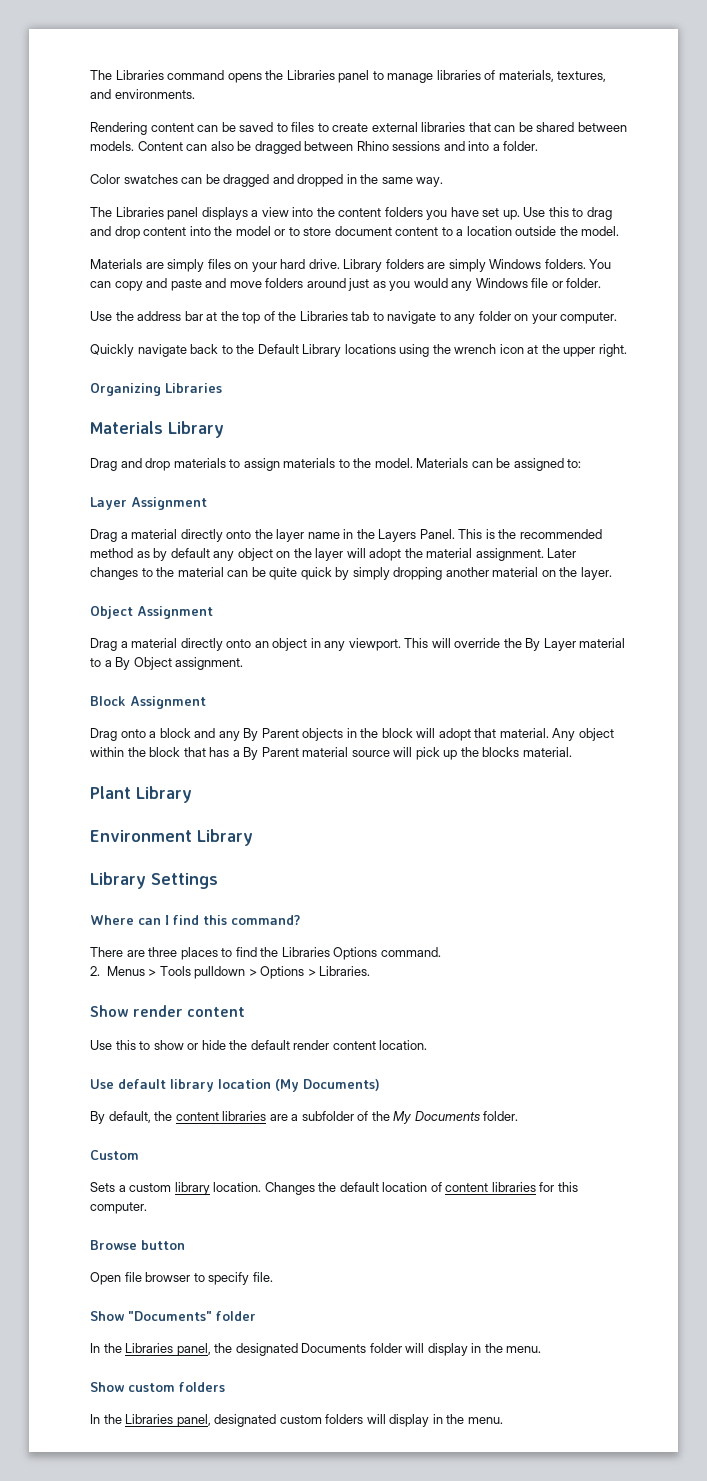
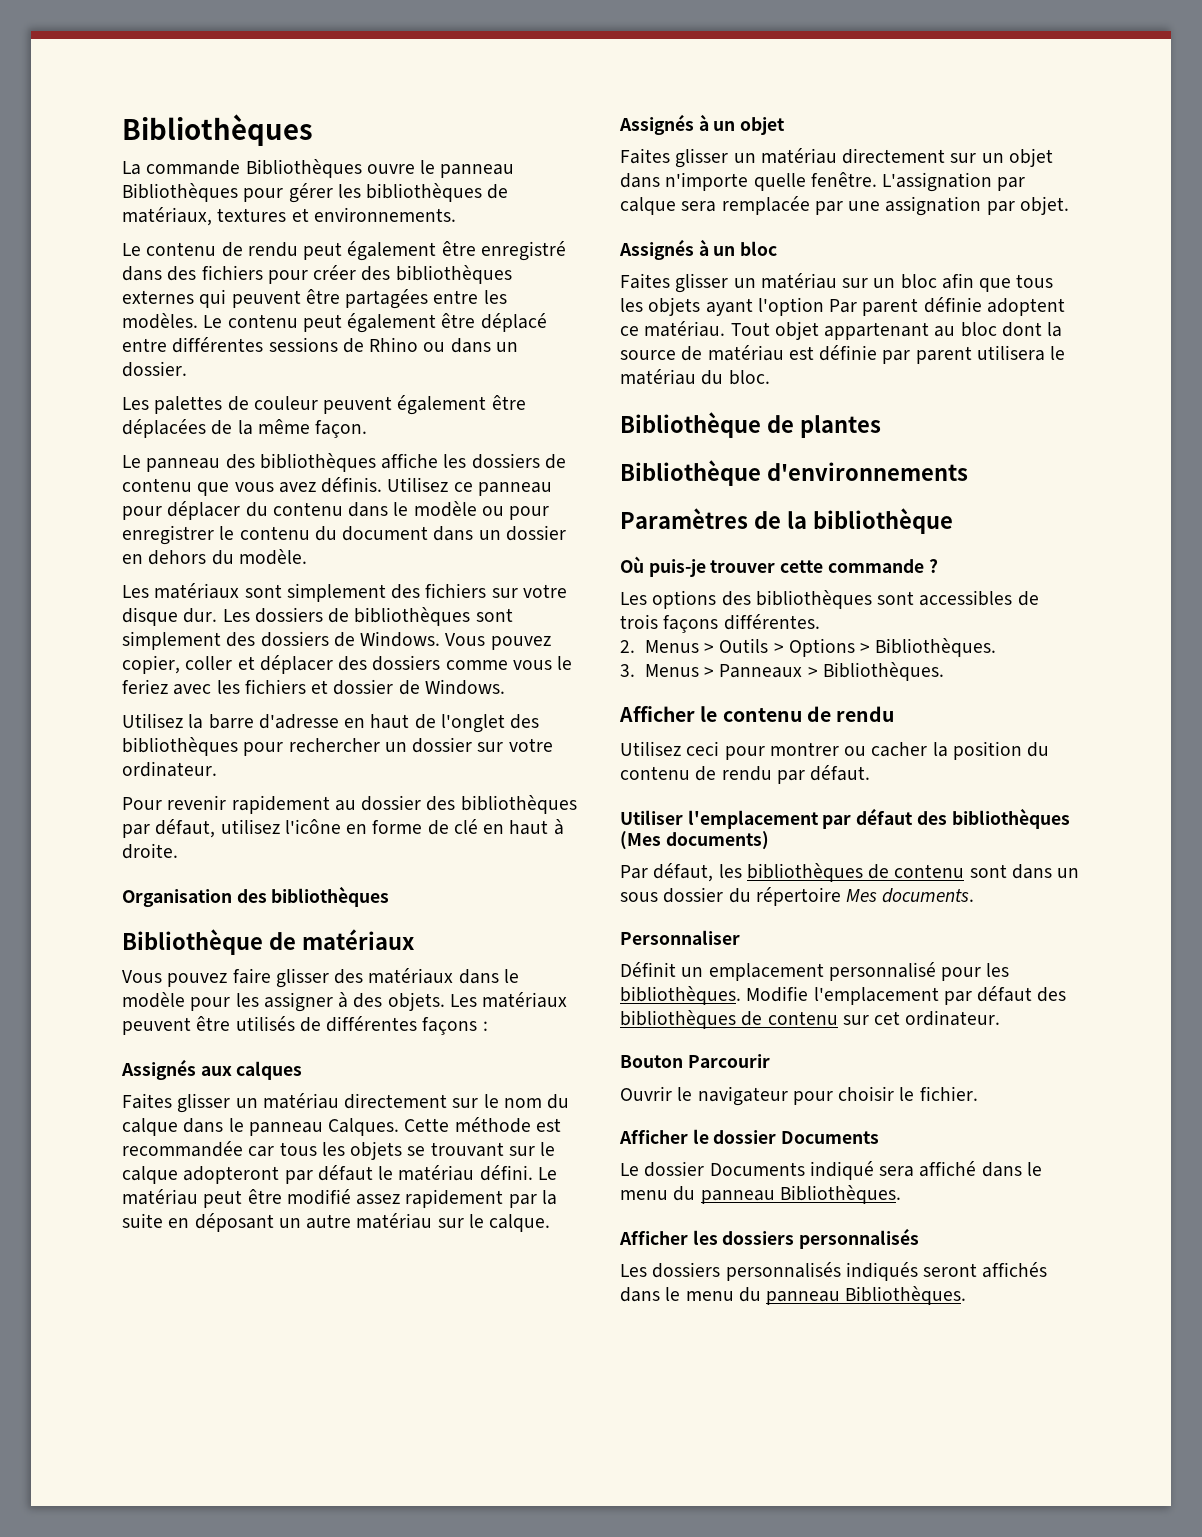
[90,70,607,83] [90,89,195,99] [90,122,627,135] [90,141,539,154] [90,174,444,187] [90,207,612,220] [90,226,620,239] [90,259,612,272] [90,278,602,291] [90,311,618,324] [90,344,627,357] [90,383,222,396] [90,421,224,438] [90,458,582,471] [90,497,207,510] [90,529,602,542] [90,548,577,561] [90,567,612,580] [90,606,213,619] [90,638,626,651] [90,657,244,670] [90,696,206,709] [90,728,614,741] [90,747,572,760] [90,786,192,803] [90,829,253,846] [90,872,218,889] [90,915,300,925] [90,947,441,960] The Libraries command opens the Libraries panel to manage libraries of materials, textures, and environments. // Rendering content can be saved to files to create external libraries that can be shared between models. Content can also be dragged between Rhino sessions and into a folder. // Color swatches can be dragged and dropped in the same way. // The Libraries panel displays a view into the content folders you have set up. Use this to drag and drop content into the model or to store document content to a location outside the model. // Materials are simply files on your hard drive. Library folders are simply Windows folders. You can copy and paste and move folders around just as you would any Windows file or folder. // Use the address bar at the top of the Libraries tab to navigate to any folder on your computer. // Quickly navigate back to the Default Library locations using the wrench icon at the upper right. // Organizing Libraries // Materials Library // Drag and drop materials to assign materials to the model. Materials can be assigned to: // Layer Assignment // Drag a material directly onto the layer name in the Layers Panel. This is the recommended method as by default any object on the layer will adopt the material assignment. Later changes to the material can be quite quick by simply dropping another material on the layer. // Object Assignment // Drag a material directly onto an object in any viewport. This will override the By Layer material to a By Object assignment. // Block Assignment // Drag onto a block and any By Parent objects in the block will adopt that material. Any object within the block that has a By Parent material source will pick up the blocks material. // Plant Library // Environment Library // Library Settings // Where can I find this command? // There are three places to find the Libraries Options command. -> [122,114,313,146] [122,159,515,178] [122,183,509,203] [122,207,456,226] [122,241,566,261] [122,265,512,284] [122,289,507,309] [122,313,547,333] [122,337,518,353] [122,361,187,377] [122,395,526,415] [122,419,368,438] [122,453,566,472] [122,477,552,496] [122,501,550,520] [122,525,566,545] [122,549,307,565] [122,583,567,602] [122,607,513,626] [122,631,551,650] [122,655,573,674] [122,679,505,695] [122,713,540,733] [122,737,553,756] [122,761,217,777] [122,795,577,814] [122,819,564,838] [122,843,178,859] [122,886,390,907] [122,929,414,955] [122,968,519,988] [122,992,568,1012] [122,1016,488,1035] [121,1059,303,1080] [122,1093,570,1113] [122,1117,561,1136] [122,1141,556,1160] [122,1165,557,1184] [122,1189,557,1208] [122,1213,551,1232] [619,114,786,135] [620,148,1053,168] [620,172,1026,192] [620,196,1069,216] [619,239,778,260] [620,273,1054,293] [620,297,1065,316] [620,321,1063,340] [620,345,1066,364] [620,369,770,385] [620,412,881,438] [620,460,968,486] [620,508,953,534] [620,556,938,577] [620,590,1039,609] [620,614,820,633] Bibliothèques // La commande Bibliothèques ouvre le panneau Bibliothèques pour gérer les bibliothèques de matériaux, textures et environnements. // Le contenu de rendu peut également être enregistré dans des fichiers pour créer des bibliothèques externes qui peuvent être partagées entre les modèles. Le contenu peut également être déplacé entre différentes sessions de Rhino ou dans un dossier. // Les palettes de couleur peuvent également être déplacées de la même façon. // Le panneau des bibliothèques affiche les dossiers de contenu que vous avez définis. Utilisez ce panneau pour déplacer du contenu dans le modèle ou pour enregistrer le contenu du document dans un dossier en dehors du modèle. // Les matériaux sont simplement des fichiers sur votre disque dur. Les dossiers de bibliothèques sont simplement des dossiers de Windows. Vous pouvez copier, coller et déplacer des dossiers comme vous le feriez avec les fichiers et dossier de Windows. // Utilisez la barre d'adresse en haut de l'onglet des bibliothèques pour rechercher un dossier sur votre ordinateur. // Pour revenir rapidement au dossier des bibliothèques par défaut, utilisez l'icône en forme de clé en haut à droite. // Organisation des bibliothèques // Bibliothèque de matériaux // Vous pouvez faire glisser des matériaux dans le modèle pour les assigner à des objets. Les matériaux peuvent être utilisés de différentes façons : // Assignés aux calques // Faites glisser un matériau directement sur le nom du calque dans le panneau Calques. Cette méthode est recommandée car tous les objets se trouvant sur le calque adopteront par défaut le matériau défini. Le matériau peut être modifié assez rapidement par la suite en déposant un autre matériau sur le calque. // Assignés à un objet // Faites glisser un matériau directement sur un objet dans n'importe quelle fenêtre. L'assignation par calque sera remplacée par une assignation par objet. // Assignés à un bloc // Faites glisser un matériau sur un bloc afin que tous les objets ayant l'option Par parent définie adoptent ce matériau. Tout objet appartenant au bloc dont la source de matériau est définie par parent utilisera le matériau du bloc. // Bibliothèque de plantes // Bibliothèque d'environnements // Paramètres de la bibliothèque // Où puis-je trouver cette commande ? // Les options des bibliothèques sont accessibles de trois façons différentes.
[159,966,246,979] Tools pulldown -> [719,638,769,653] Outils
[319,966,371,976] [90,1005,246,1017] [90,1040,428,1050] [90,1079,380,1092] [90,1111,519,1124] [90,1150,139,1160] [90,1182,578,1195] [90,1202,147,1214] [90,1240,185,1250] [90,1272,273,1285] [90,1311,256,1321] [90,1343,542,1356] [90,1382,225,1392] [90,1414,503,1427] Libraries. // Show render content // Use this to show or hide the default render content location. // Use default library location (My Documents) // By default, the content libraries are a subfolder of the My Documents folder. // Custom // Sets a custom library location. Changes the default location of content libraries for this computer. // Browse button // Open file browser to specify file. // Show "Documents" folder // In the Libraries panel, the designated Documents folder will display in the menu. // Show custom folders // In the Libraries panel, designated custom folders will display in the menu. -> [875,638,997,657] [620,662,944,681] [619,706,895,722] [620,741,1050,760] [620,765,871,784] [620,808,1070,829] [620,831,769,850] [620,863,1080,882] [620,887,975,906] [620,930,740,945] [620,962,1010,981] [620,986,1067,1005] [620,1010,1001,1029] [620,1054,770,1068] [620,1086,978,1106] [619,1129,880,1144] [620,1161,1042,1180] [620,1185,901,1204] [619,1228,920,1249] [620,1262,1048,1281] [620,1286,967,1305] Bibliothèques. // 3. Menus > Panneaux > Bibliothèques. // Afficher le contenu de rendu // Utilisez ceci pour montrer ou cacher la position du contenu de rendu par défaut. // Utiliser l'emplacement par défaut des bibliothèques (Mes documents) // Par défaut, les bibliothèques de contenu sont dans un sous dossier du répertoire Mes documents. // Personnaliser // Définit un emplacement personnalisé pour les bibliothèques. Modifie l'emplacement par défaut des bibliothèques de contenu sur cet ordinateur. // Bouton Parcourir // Ouvrir le navigateur pour choisir le fichier. // Afficher le dossier Documents // Le dossier Documents indiqué sera affiché dans le menu du panneau Bibliothèques. // Afficher les dossiers personnalisés // Les dossiers personnalisés indiqués seront affichés dans le menu du panneau Bibliothèques.

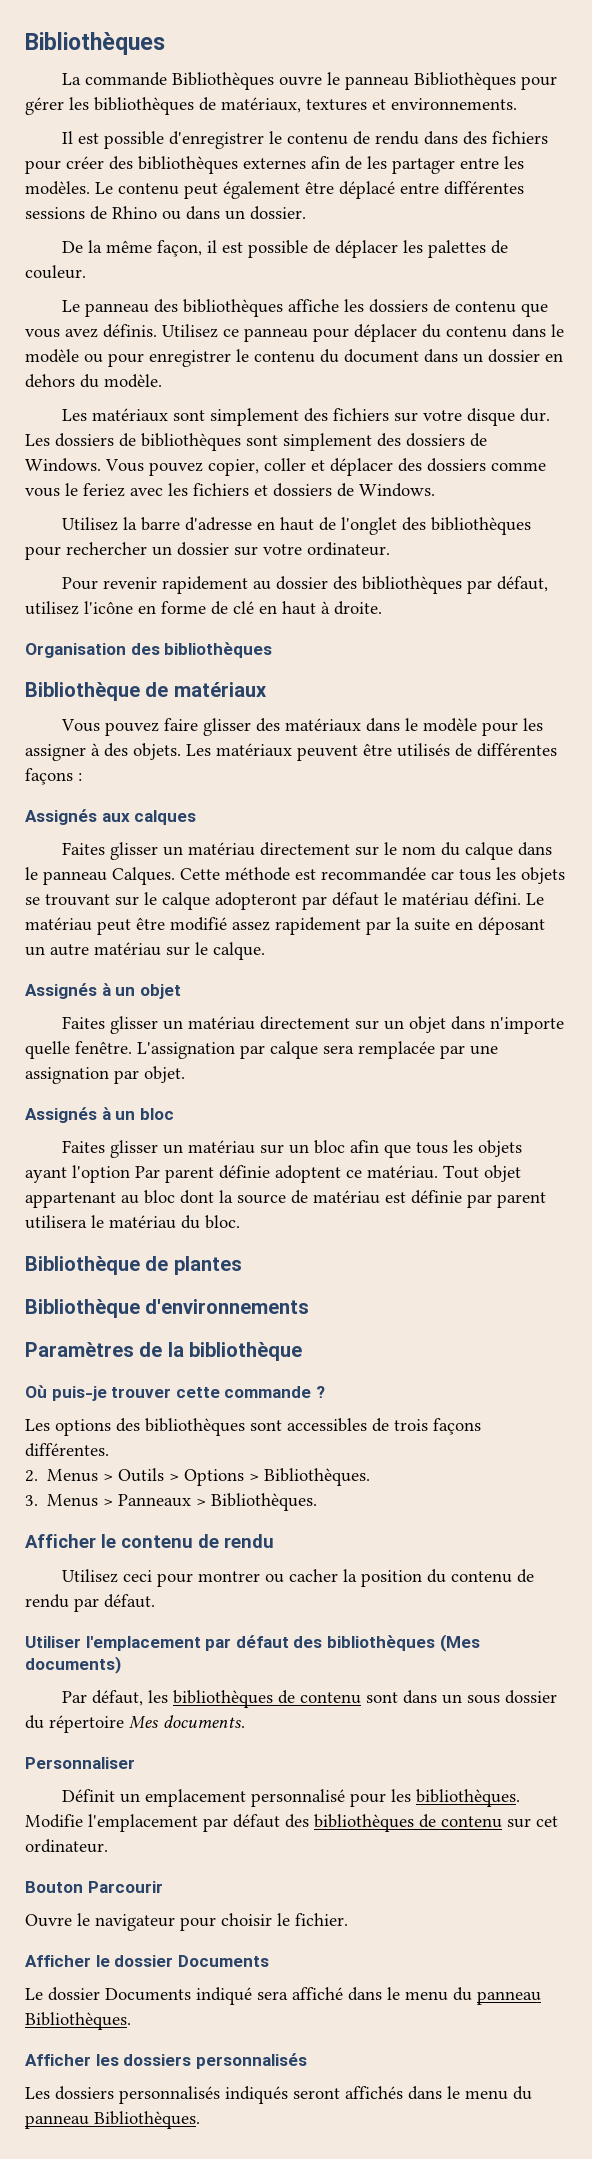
[122,241,566,261] Le contenu de rendu peut également être enregistré -> [61,131,419,149] Il est possible d'enregistrer le contenu de rendu
[199,289,429,309] qui peuvent être partagées -> [311,156,455,174] afin de les partager
[122,395,526,415] [122,419,368,438] Les palettes de couleur peuvent également être déplacées de la même façon. -> [61,240,508,258] [25,265,86,279] De la même façon, il est possible de déplacer les palettes de couleur.
[333,679,394,695] dossier -> [273,483,332,497] dossiers
[620,1086,672,1101] Ouvrir -> [25,1914,72,1927] Ouvre

